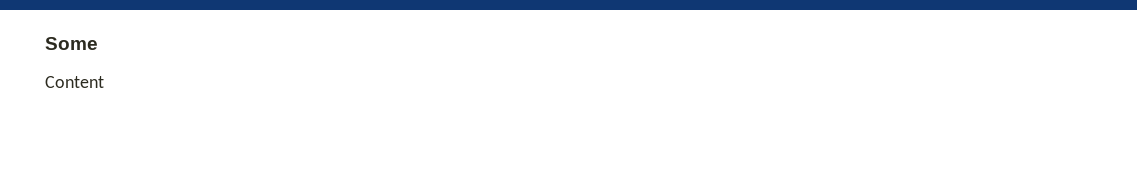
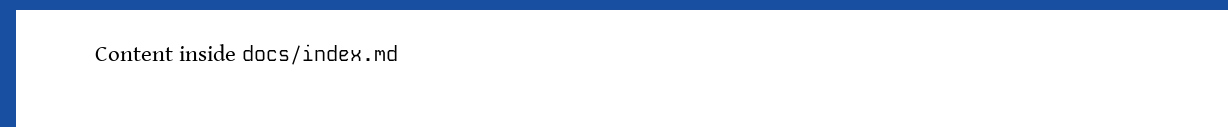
[45,37,98,50] [45,76,104,88] Some // Content -> [95,44,399,65] Content inside docs/index.md

